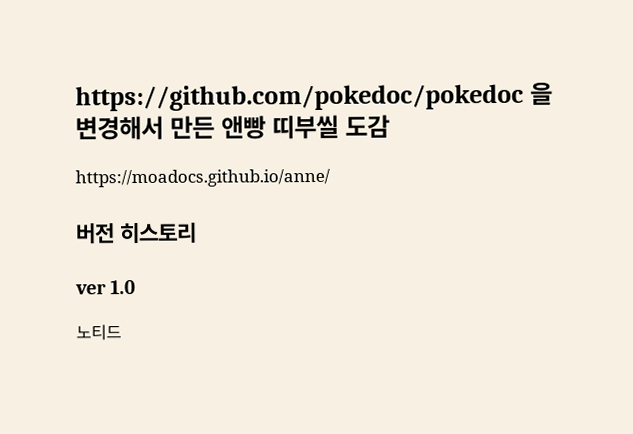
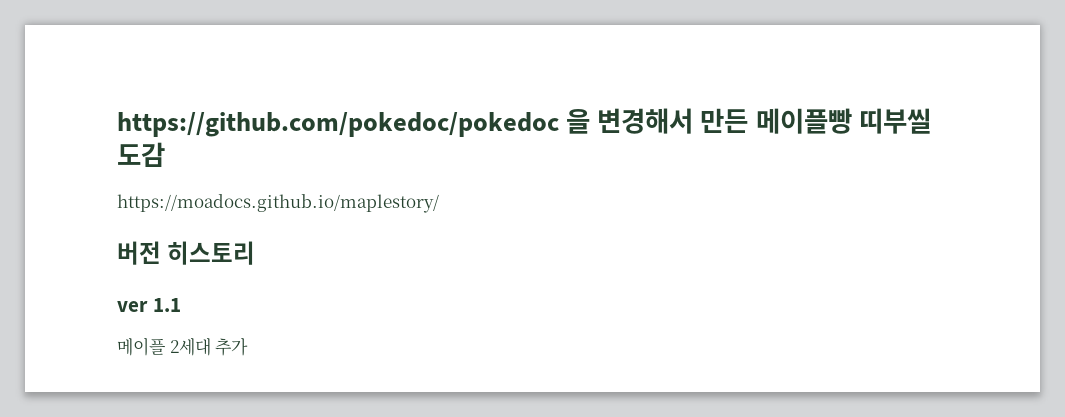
[220,115,266,140] 앤빵 -> [755,108,852,134] 메이플빵
[75,168,330,188] https://moadocs.github.io/anne/ -> [117,194,439,213] https://moadocs.github.io/maplestory/
[110,280,137,295] [76,324,122,341] 1.0 // 노티드 -> [152,298,181,312] [117,337,249,356] 1.1 // 메이플 2세대 추가

